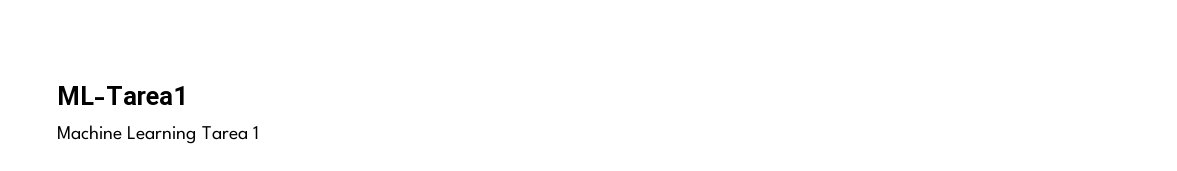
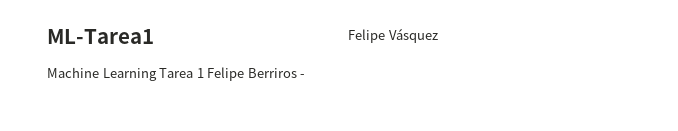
(259, 132) none -> [207,67,306,81] [348,28,438,43] Felipe Berriros - Felipe Vásquez

